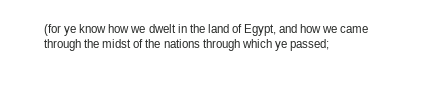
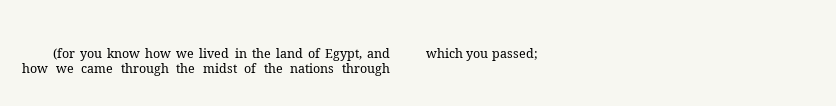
[64,26,77,36] ye -> [80,51,103,61] you
[148,24,176,33] dwelt -> [199,48,230,58] lived
[274,41,287,51] ye -> [466,51,489,61] you

